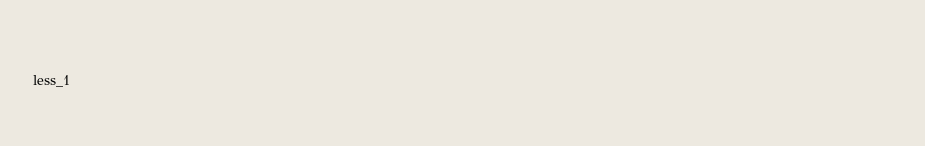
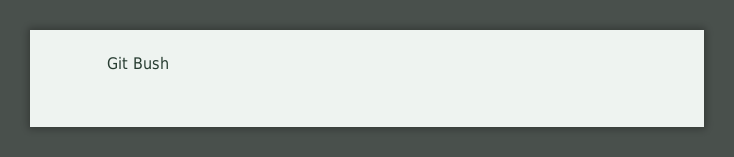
[33,75,70,87] less_1 -> [107,56,169,70] Git Bush

